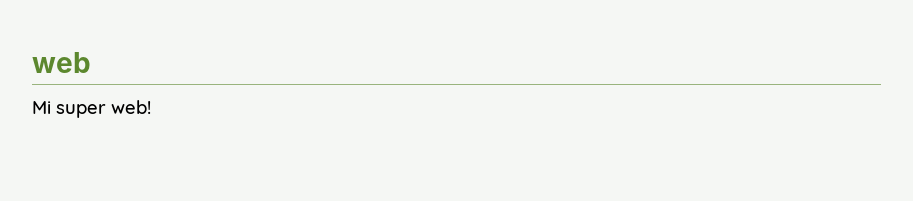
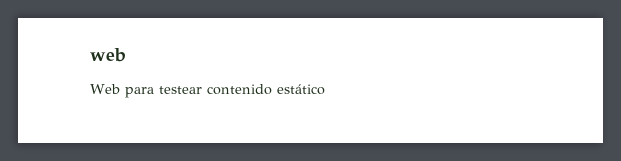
[32,100,151,118] Mi super web! -> [90,84,325,98] Web para testear contenido estático

